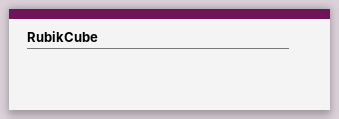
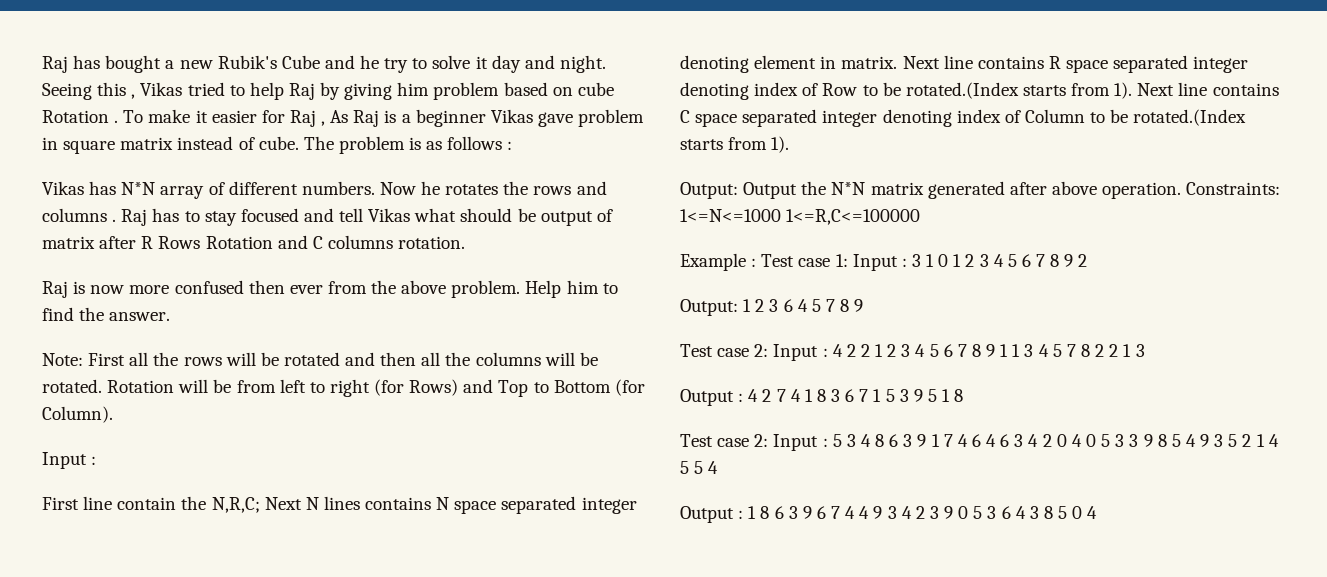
[27,31,98,42] RubikCube -> [42,55,606,73] [42,82,614,100] [42,109,645,127] [42,136,513,154] [42,181,607,199] [42,208,613,226] [42,235,466,249] [42,280,618,298] [42,307,171,321] [42,352,598,366] [42,379,645,397] [42,406,113,423] [42,452,97,469] [42,496,637,514] [680,55,1249,73] [680,82,1279,100] [680,109,1247,127] [680,136,790,153] [680,181,1281,199] [680,209,921,225] [680,253,1088,271] [680,299,864,316] [680,344,1145,361] [680,389,964,406] [680,434,1279,451] [680,461,719,474] [680,506,1098,523] Raj has bought a new Rubik's Cube and he try to solve it day and night. Seeing this , Vikas tried to help Raj by giving him problem based on cube Rotation . To make it easier for Raj , As Raj is a beginner Vikas gave problem in square matrix instead of cube. The problem is as follows : // Vikas has N*N array of different numbers. Now he rotates the rows and columns . Raj has to stay focused and tell Vikas what should be output of matrix after R Rows Rotation and C columns rotation. // Raj is now more confused then ever from the above problem. Help him to find the answer. // Note: First all the rows will be rotated and then all the columns will be rotated. Rotation will be from left to right (for Rows) and Top to Bottom (for Column). // Input : // First line contain the N,R,C; Next N lines contains N space separated integer denoting element in matrix. Next line contains R space separated integer denoting index of Row to be rotated.(Index starts from 1). Next line contains C space separated integer denoting index of Column to be rotated.(Index starts from 1). // Output: Output the N*N matrix generated after above operation. Constraints: 1<=N<=1000 1<=R,C<=100000 // Example : Test case 1: Input : 3 1 0 1 2 3 4 5 6 7 8 9 2 // Output: 1 2 3 6 4 5 7 8 9 // Test case 2: Input : 4 2 2 1 2 3 4 5 6 7 8 9 1 1 3 4 5 7 8 2 2 1 3 // Output : 4 2 7 4 1 8 3 6 7 1 5 3 9 5 1 8 // Test case 2: Input : 5 3 4 8 6 3 9 1 7 4 6 4 6 3 4 2 0 4 0 5 3 3 9 8 5 4 9 3 5 2 1 4 5 5 4 // Output : 1 8 6 3 9 6 7 4 4 9 3 4 2 3 9 0 5 3 6 4 3 8 5 0 4

